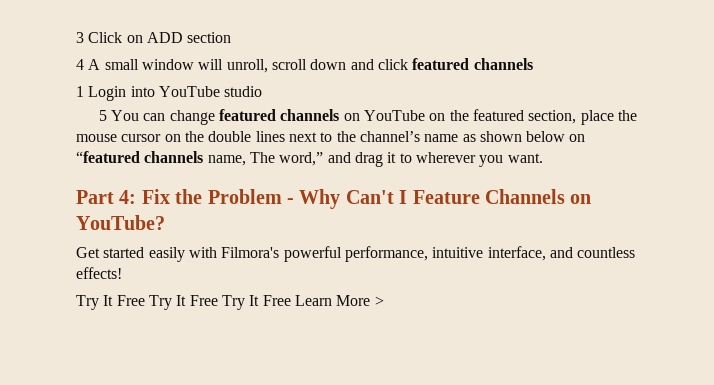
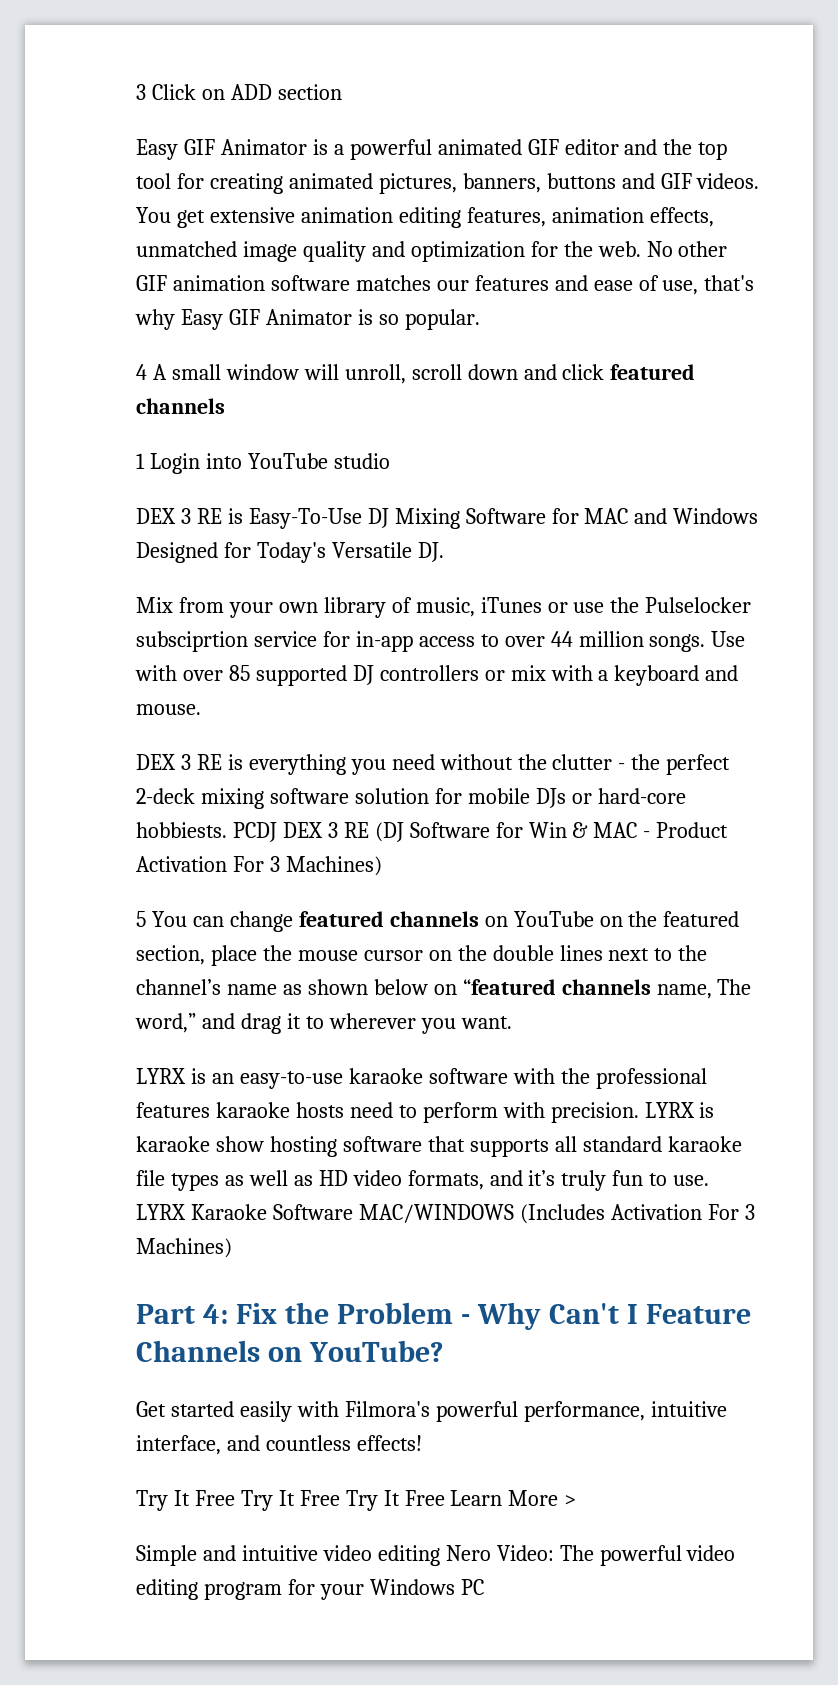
(232, 37) none -> [136,139,728,160] [136,173,760,194] [136,207,714,228] [136,241,728,262] [136,275,755,295] [135,309,480,330] // Easy GIF Animator is a powerful animated GIF editor and the top tool for creating animated pictures, banners, buttons and GIF videos. You get extensive animation editing features, animation effects, unmatched image quality and optimization for the web. No other GIF animation software matches our features and ease of use, that's why Easy GIF Animator is so popular.
(263, 91) none -> [136,508,759,529] [136,542,444,563] [136,597,752,618] [136,631,746,652] [135,665,739,686] [136,704,201,715] [136,754,731,775] [136,788,686,809] [136,822,729,842] [136,856,382,876] // DEX 3 RE is Easy-To-Use DJ Mixing Software for MAC and Windows Designed for Today's Versatile DJ. // Mix from your own library of music, iTunes or use the Pulselocker subsciprtion service for in-app access to over 44 million songs. Use with over 85 supported DJ controllers or mix with a keyboard and mouse. // DEX 3 RE is everything you need without the clutter - the perfect 2-deck mixing software solution for mobile DJs or hard-core hobbiests. PCDJ DEX 3 RE (DJ Software for Win & MAC - Product Activation For 3 Machines)
(543, 158) none -> [136,1068,707,1089] [136,1102,715,1123] [136,1136,742,1157] [136,1170,710,1191] [136,1204,755,1224] [136,1238,232,1258] // LYRX is an easy-to-use karaoke software with the professional features karaoke hosts need to perform with precision. LYRX is karaoke show hosting software that supports all standard karaoke file types as well as HD video formats, and it’s truly fun to use. LYRX Karaoke Software MAC/WINDOWS (Includes Activation For 3 Machines)
(384, 301) none -> [136,1545,736,1566] [136,1579,484,1600] // Simple and intuitive video editing Nero Video: The powerful video editing program for your Windows PC

